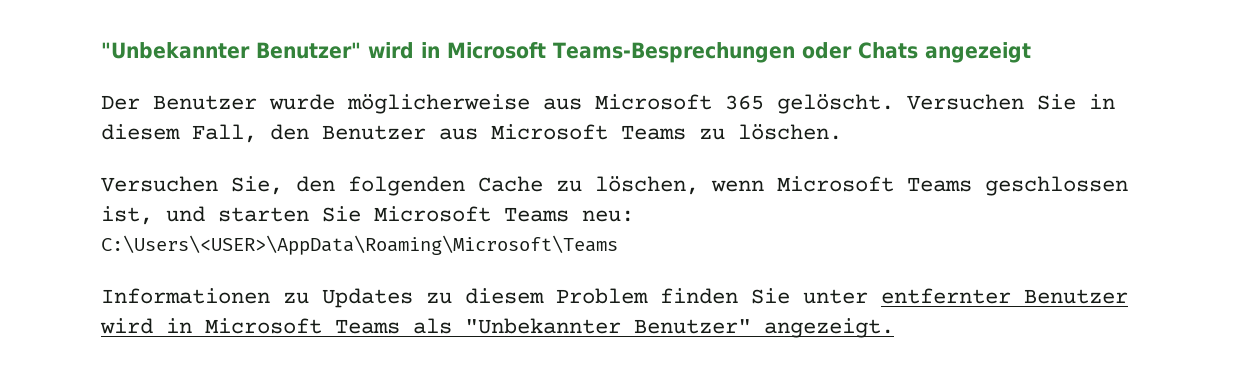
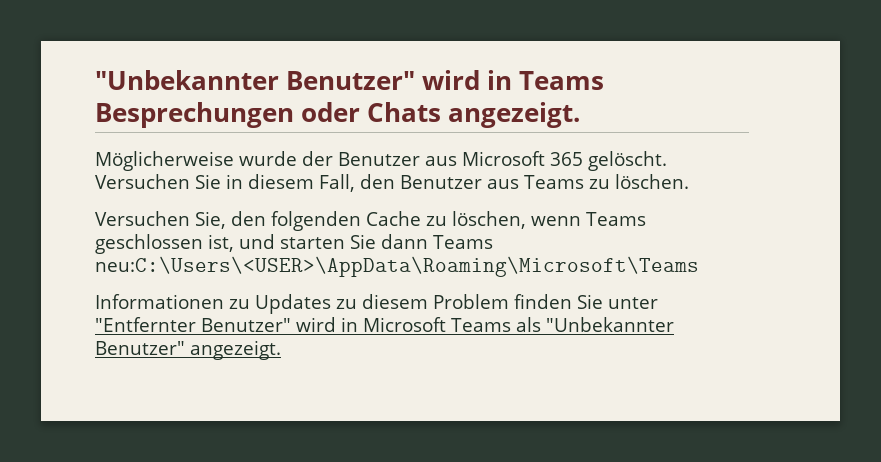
[447,42,1031,63] [101,94,530,114] Microsoft Teams-Besprechungen oder Chats angezeigt // Der Benutzer wurde möglicherweise -> [519,71,605,90] [95,102,581,128] [95,151,420,171] Teams Besprechungen oder Chats angezeigt. // Möglicherweise wurde der Benutzer
[491,124,608,140] Microsoft -> (519, 184) none
[777,176,894,192] Microsoft -> (581, 221) none
[374,206,634,222] [101,235,618,255] Microsoft Teams neu: C:\Users\<USER>\AppData\Roaming\Microsoft\Teams -> [381,234,493,249] [95,256,699,277] dann Teams neu:C:\Users\<USER>\AppData\Roaming\Microsoft\Teams
[881,288,1128,304] entfernter Benutzer -> [95,317,291,332] "Entfernter Benutzer"

